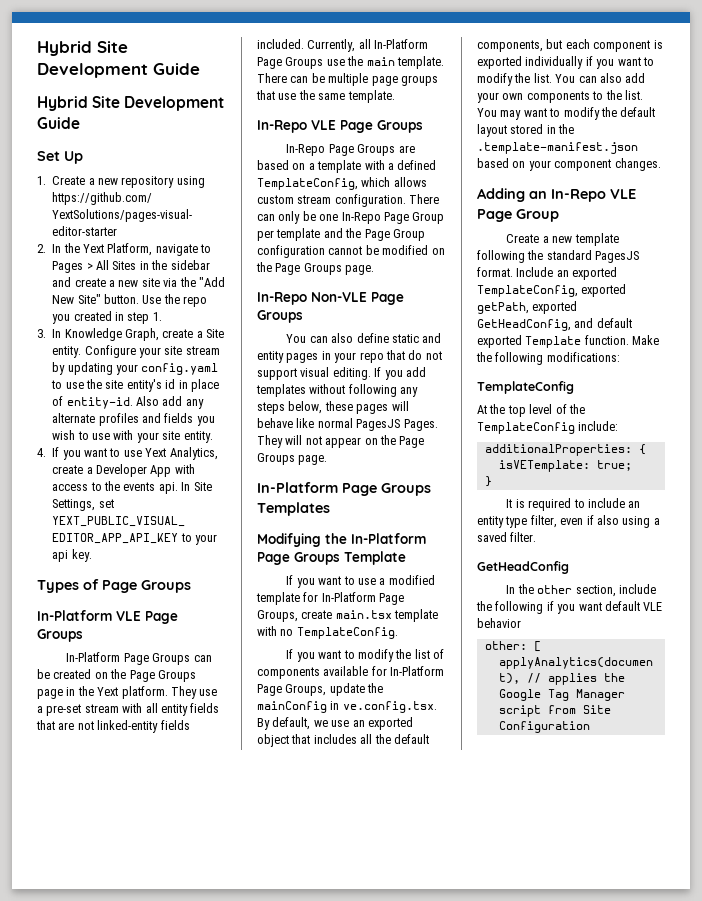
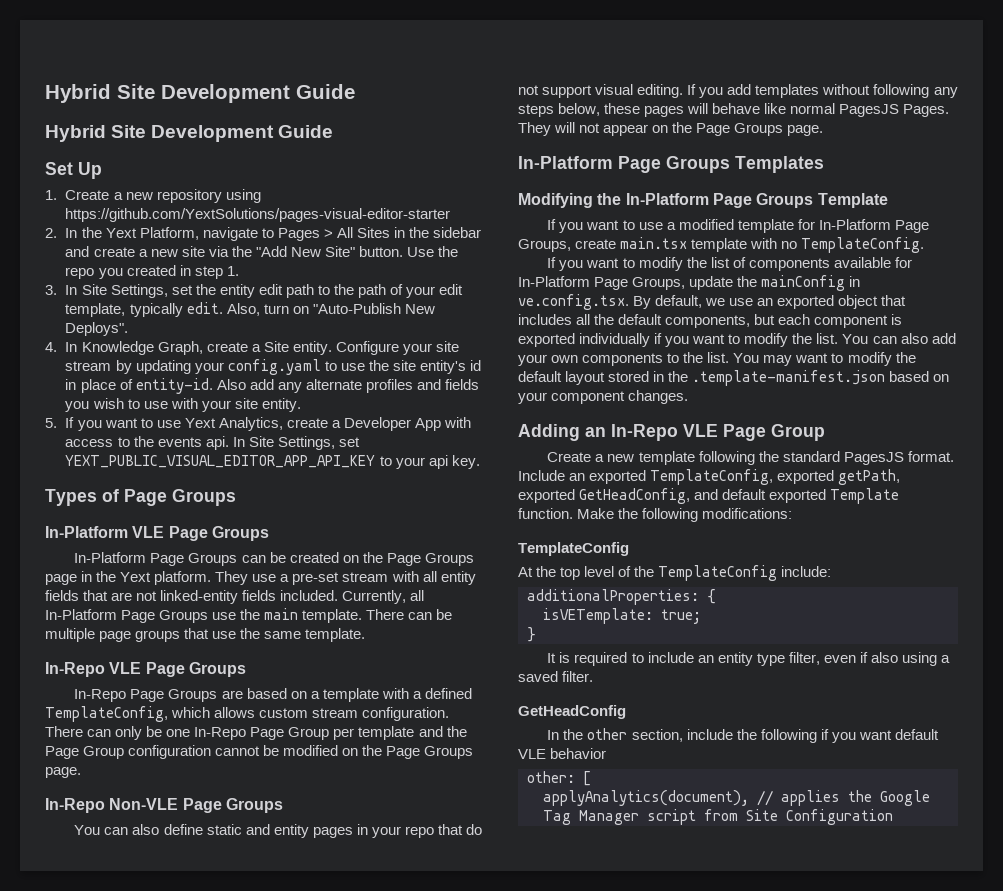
(62, 333) none -> [81,284,464,298] [65,302,435,317] [65,322,129,336] [45,342,78,352] Site Settings, set the entity edit path to the path of your edit template, typically edit. Also, turn on "Auto-Publish New Deploys". // 4. In
[37,448,46,457] 4. -> [45,418,57,428] 5.

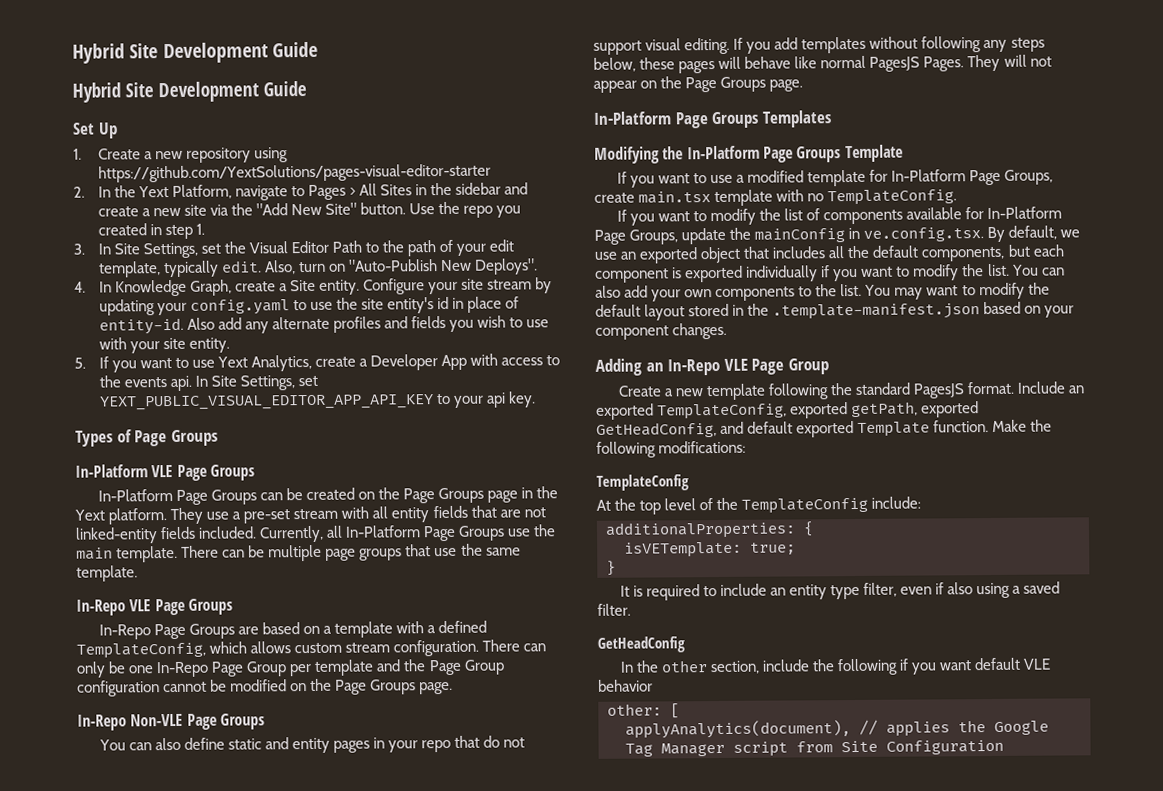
[219,284,314,298] entity edit path -> [248,240,362,254] Visual Editor Path

